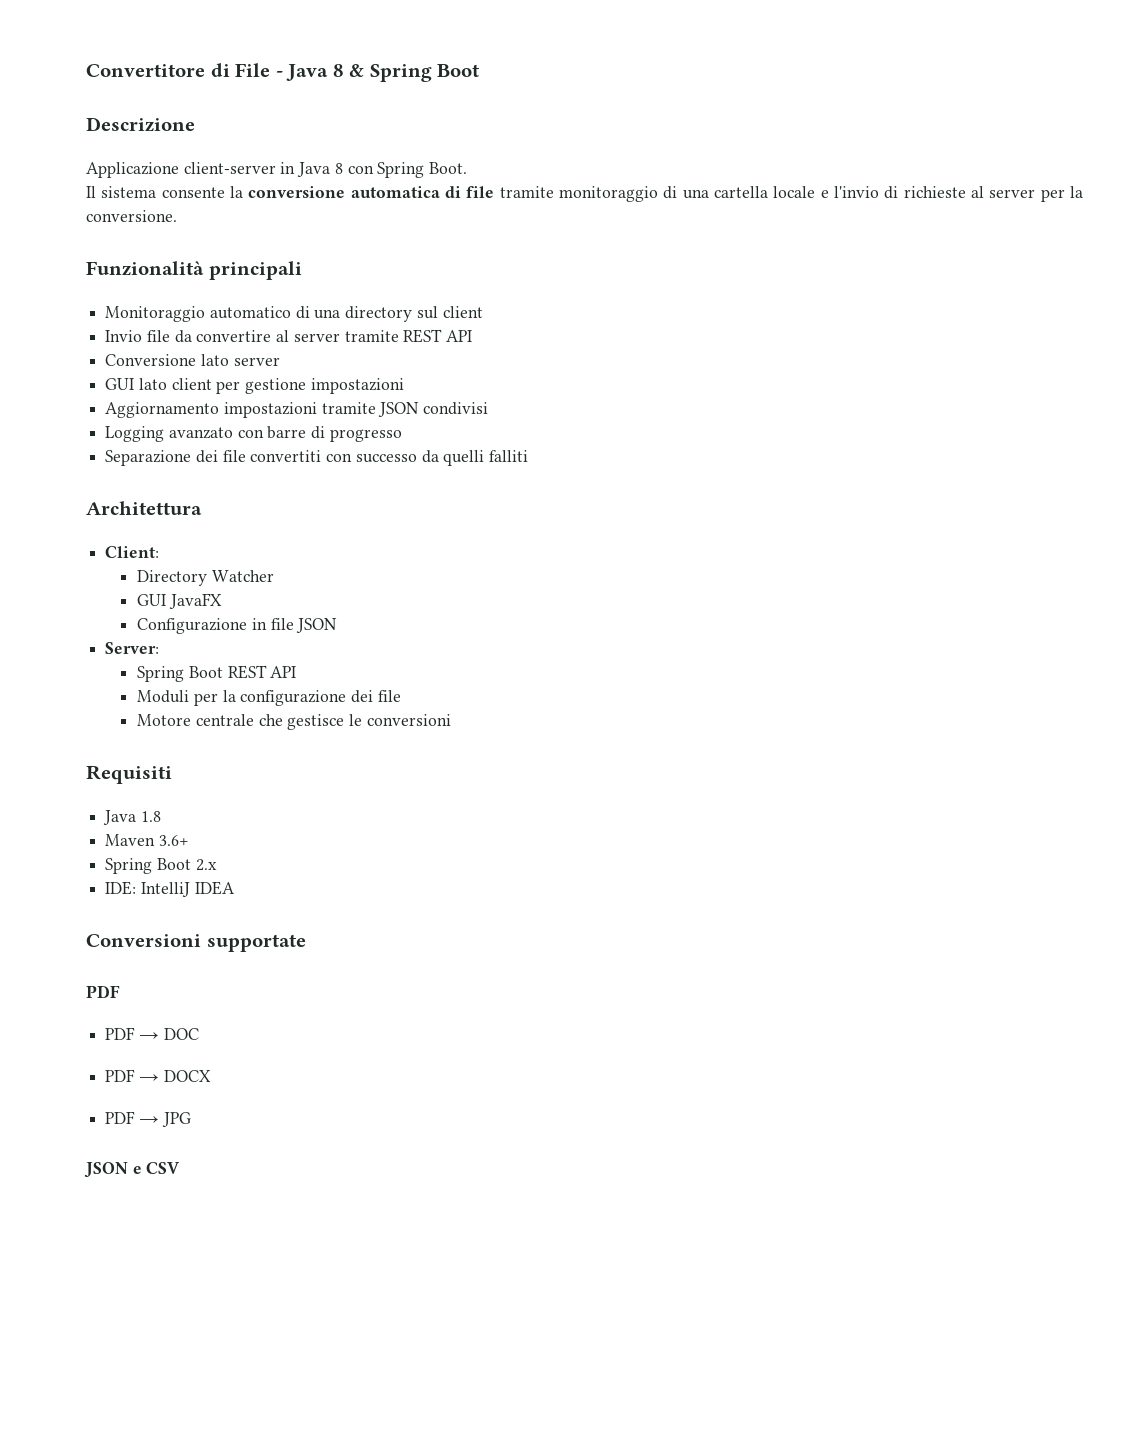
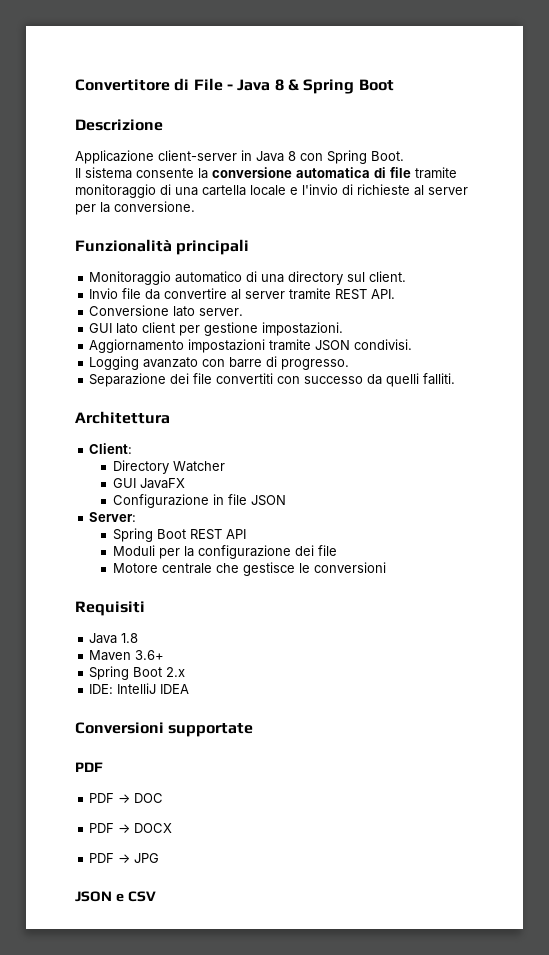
[442,306,483,318] client -> [369,271,407,282] client.
[446,330,473,342] API -> [371,289,396,299] API.
[233,357,280,366] server -> [199,308,244,316] server.
[310,378,404,394] impostazioni -> [262,322,344,336] impostazioni.
[423,402,489,415] condivisi -> [354,339,413,350] condivisi.
[329,429,402,442] progresso -> [281,359,350,370] progresso.
[489,450,529,462] falliti -> [423,373,456,385] falliti.

